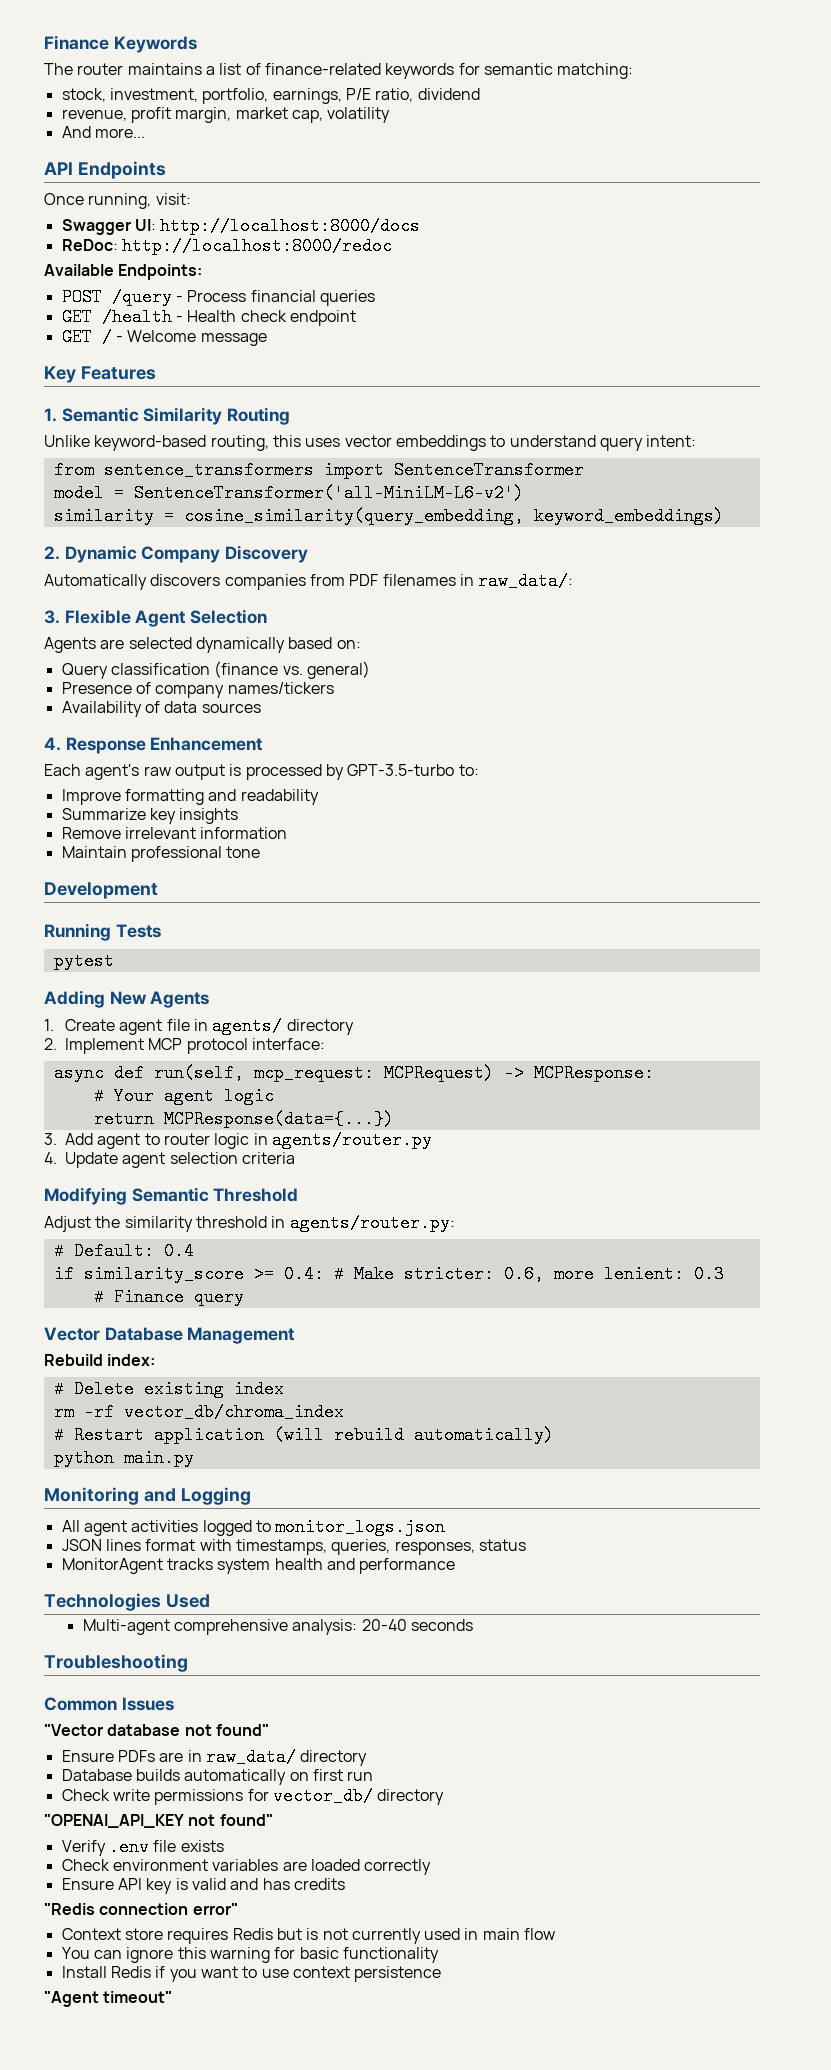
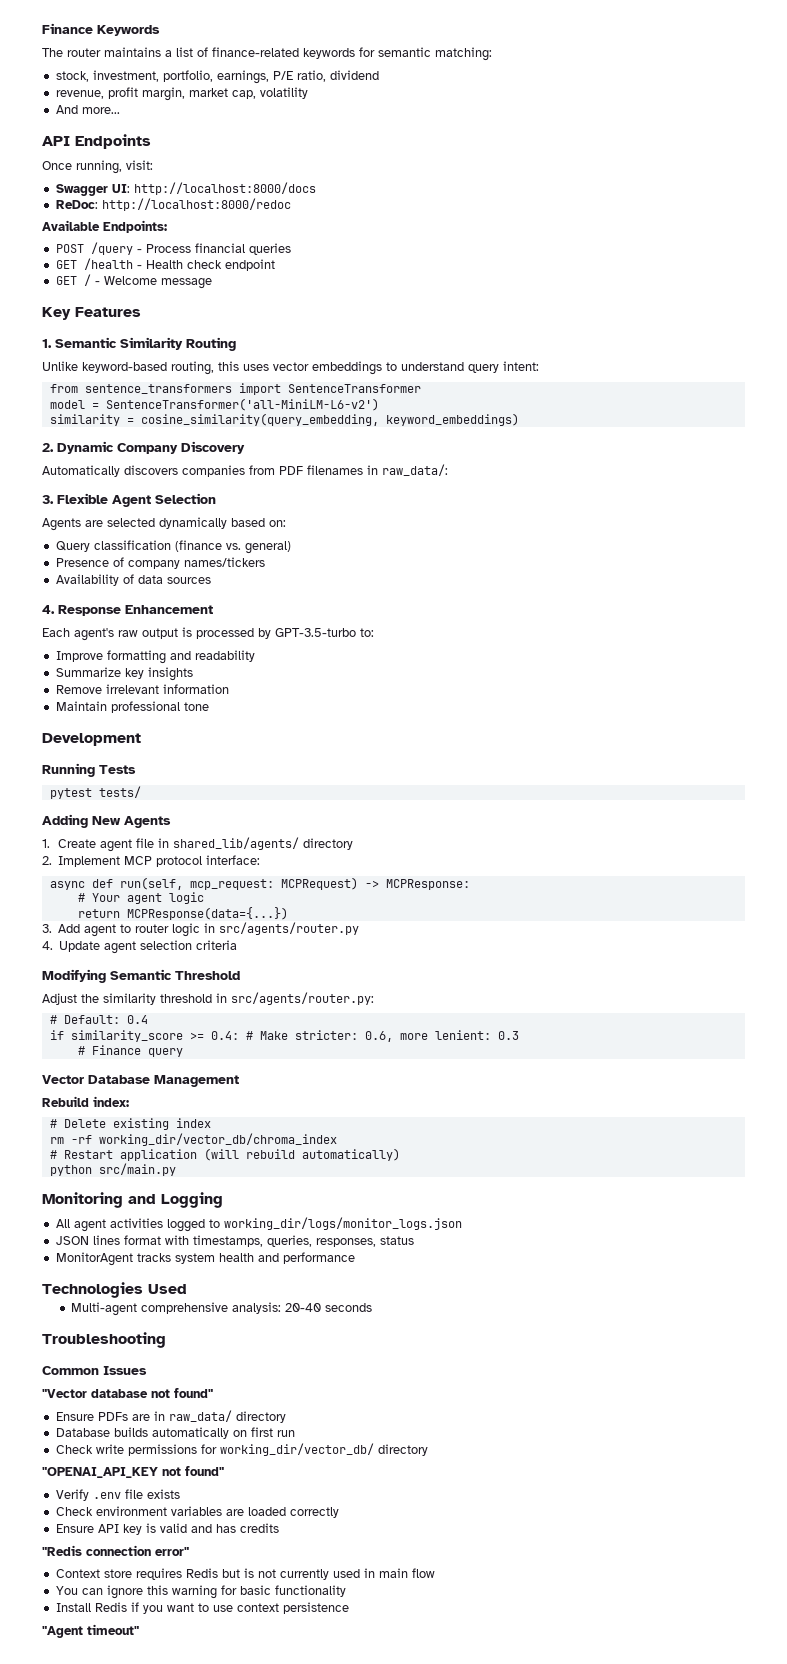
(114, 961) none -> [98,786,141,798] tests/
[212,1017,283,1035] agents/ -> [172,837,299,850] shared_lib/agents/
[271,1131,432,1149] agents/router.py -> [219,922,360,935] src/agents/router.py
[289,1214,455,1232] agents/router.py: -> [231,992,374,1005] src/agents/router.py:
[123,1403,344,1421] vector_db/chroma_index -> [98,1133,337,1146] working_dir/vector_db/chroma_index
[123,1449,194,1467] main.py -> [98,1163,176,1176] src/main.py
[275,1518,446,1536] monitor_logs.json -> [223,1217,462,1230] working_dir/logs/monitor_logs.json
[272,1787,373,1805] vector_db/ -> [219,1443,374,1456] working_dir/vector_db/

